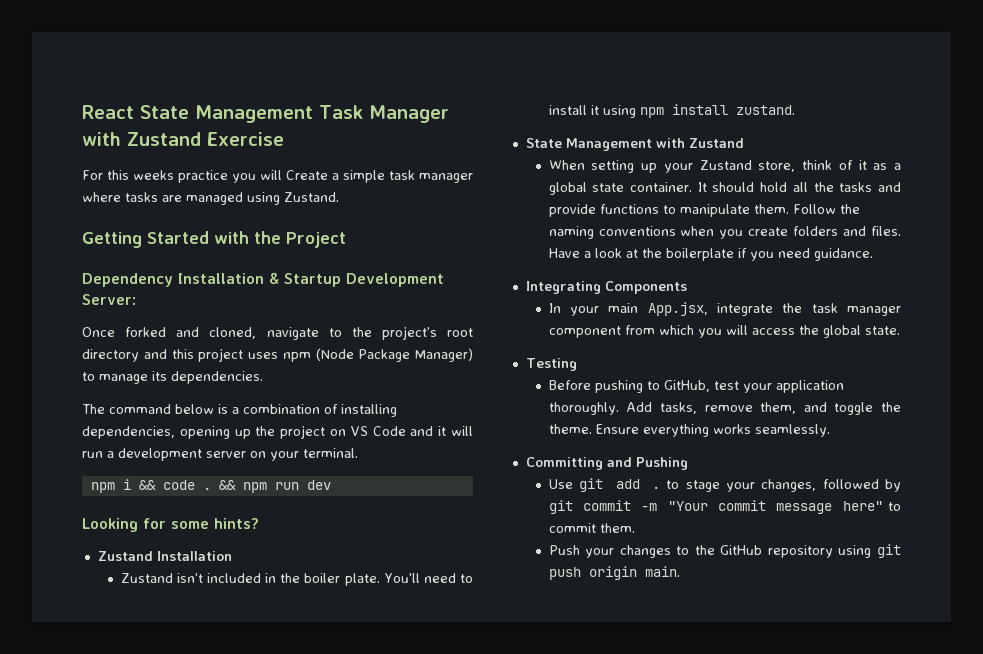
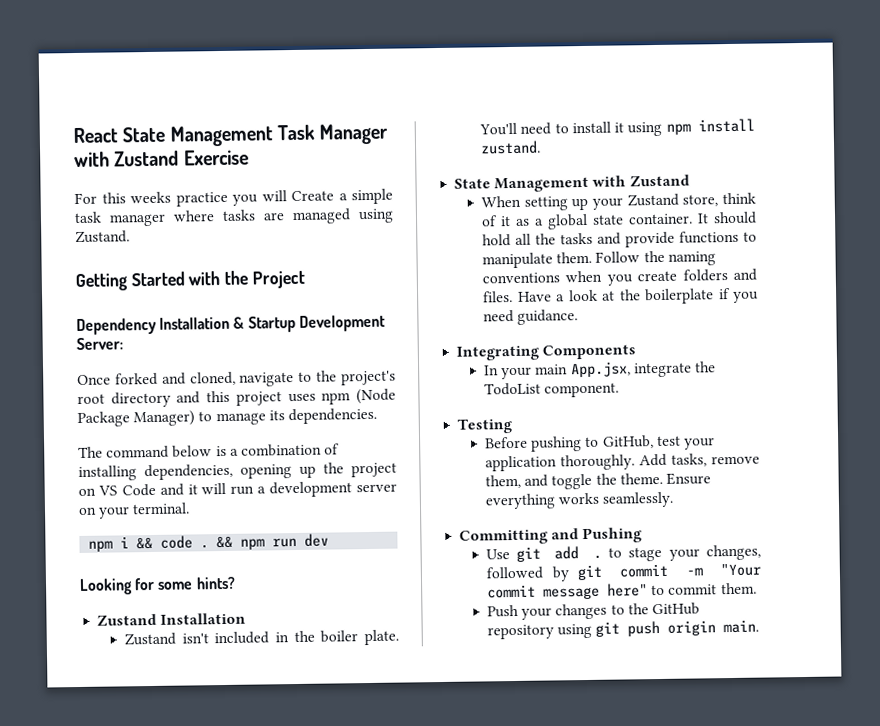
[811,303,901,316] [548,325,900,338] task manager component from which you will access the global state. -> [483,382,620,398] TodoList component.

